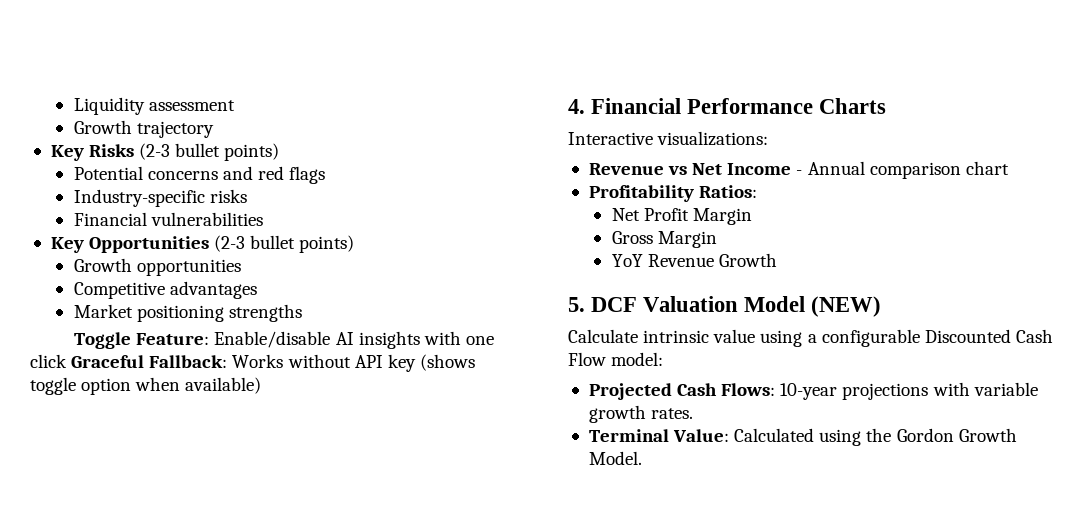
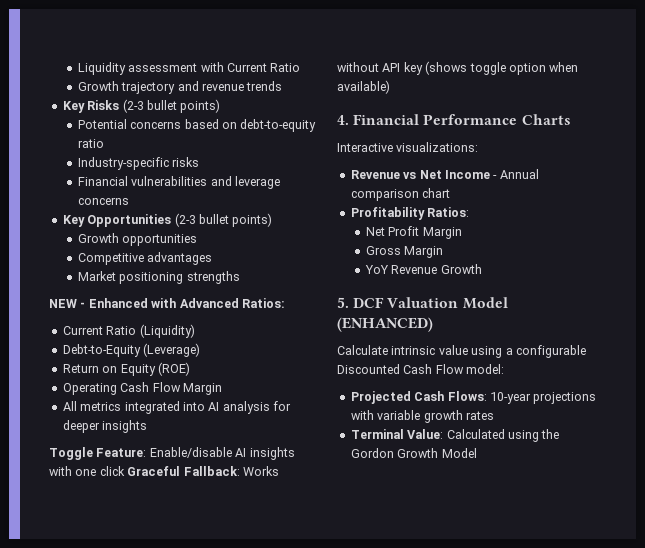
(235, 105) none -> [200,62,301,72] with Current Ratio
(214, 129) none -> [177,81,283,91] and revenue trends
[222,166,326,184] and red flags -> [184,119,317,132] [77,139,104,148] based on debt-to-equity ratio
(263, 219) none -> [210,176,280,189] [77,197,129,205] and leverage concerns
(302, 313) none -> [49,298,285,308] [62,324,195,338] [62,343,201,357] [62,362,190,376] [62,382,222,395] [62,401,291,414] [62,420,148,433] // NEW - Enhanced with Advanced Ratios: // Current Ratio (Liquidity) // Debt-to-Equity (Leverage) // Return on Equity (ROE) // Operating Cash Flow Margin // All metrics integrated into AI analysis for deeper insights
[811,296,882,317] (NEW) -> [337,317,433,332] (ENHANCED)
[651,408,694,419] rates. -> [465,411,494,420] rates
[588,451,642,465] Model. -> [441,448,477,458] Model

